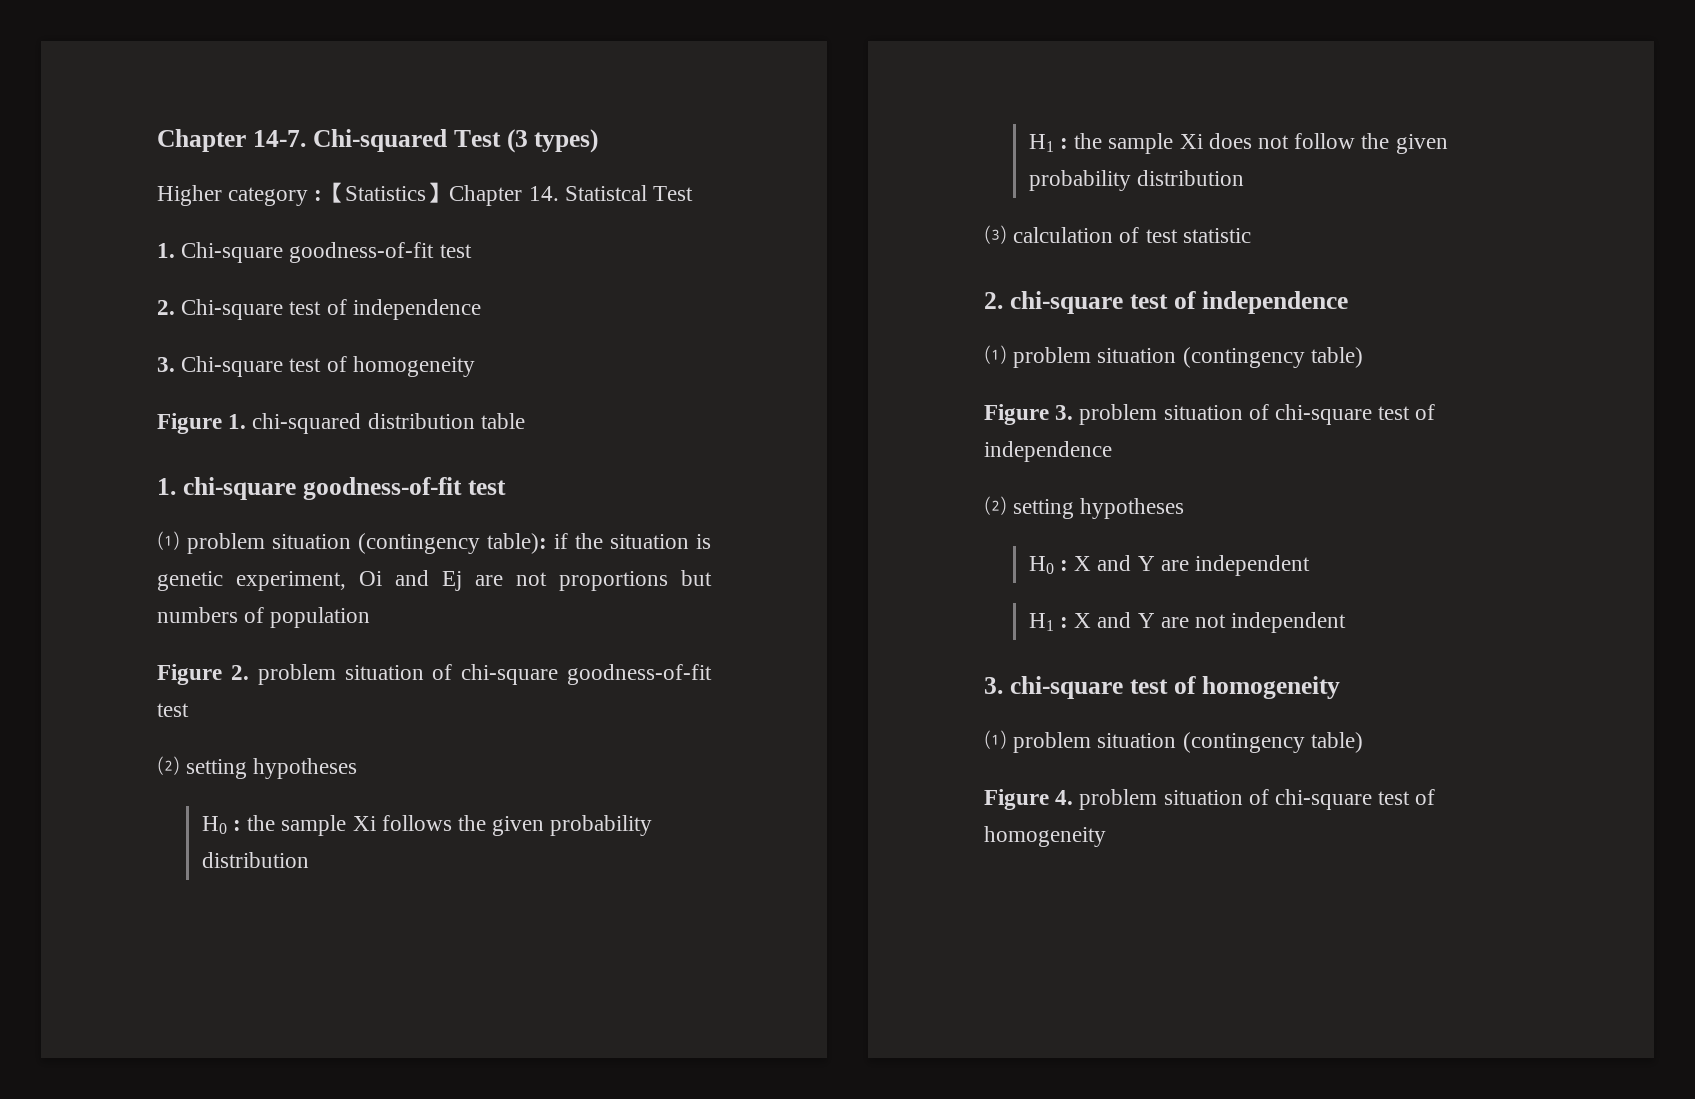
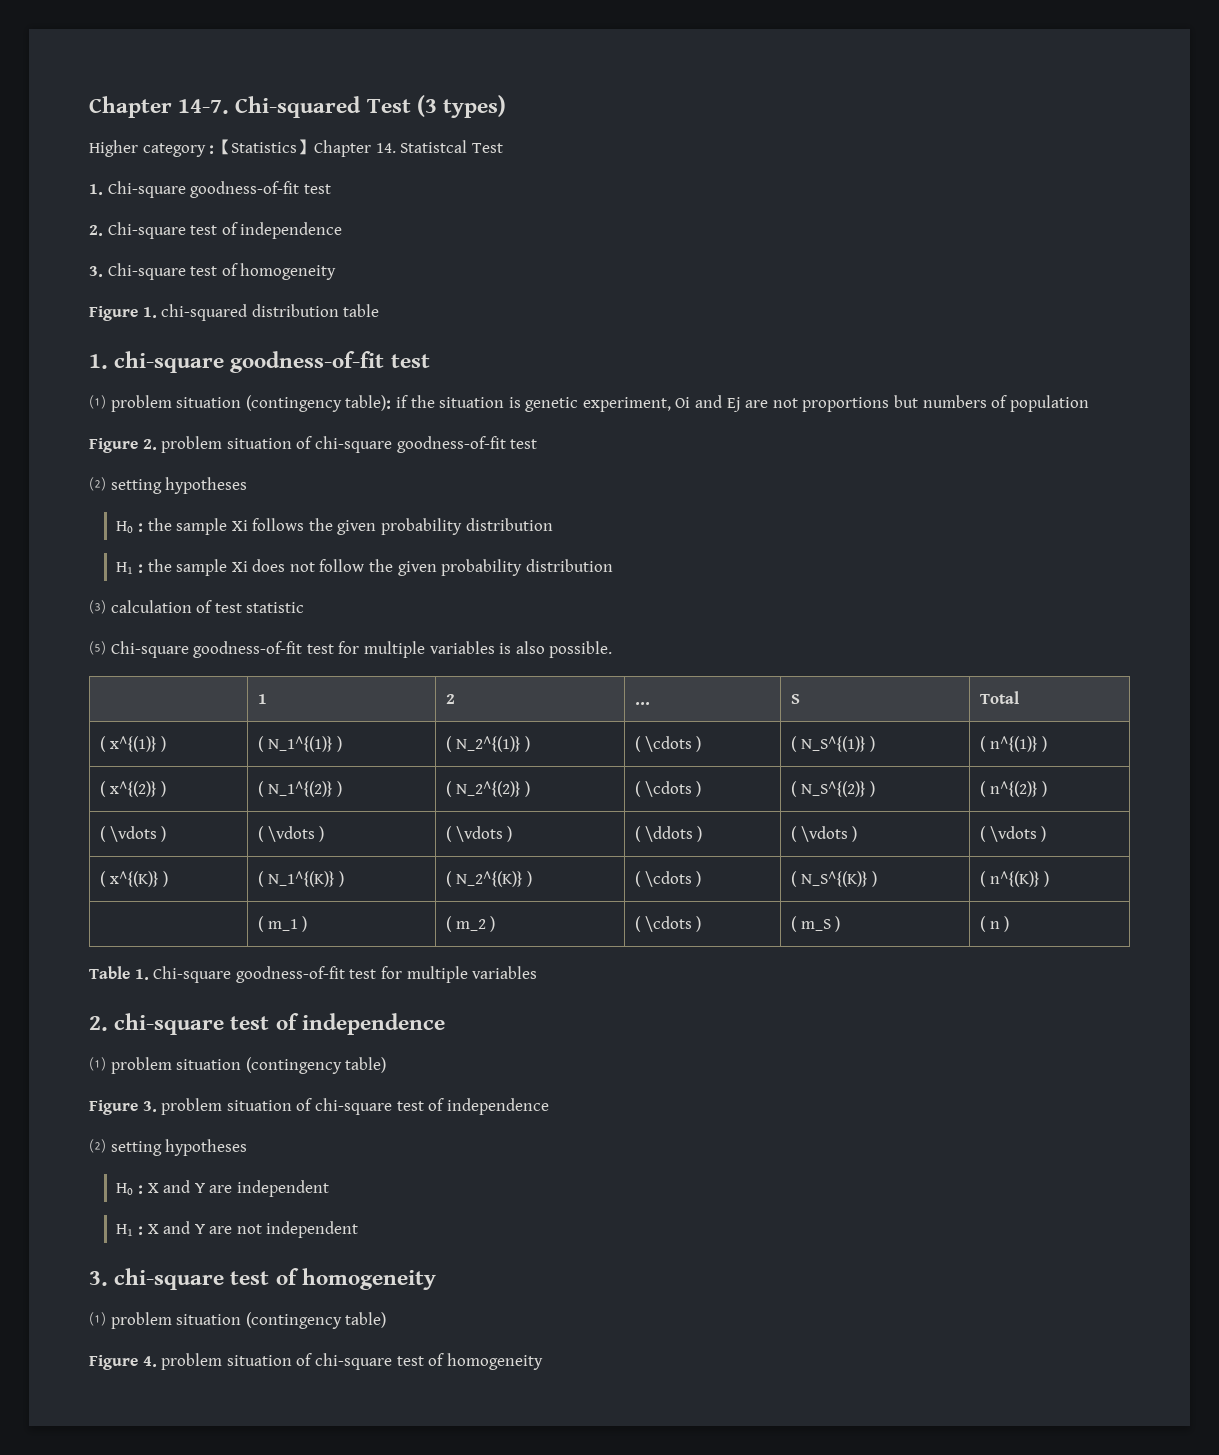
(1251, 235) none -> [89,641,613,658] [258,694,268,704] [446,694,456,704] [635,702,651,705] [791,694,801,704] [980,691,1020,704] [100,736,167,752] [258,736,343,752] [446,736,531,752] [635,736,702,752] [791,736,876,752] [980,736,1048,752] [100,781,167,797] [258,781,343,797] [446,781,531,797] [635,781,702,797] [791,781,876,797] [980,781,1048,797] [100,826,167,842] [258,826,325,842] [446,826,513,842] [635,826,703,842] [791,826,858,842] [980,826,1047,842] [100,871,169,887] [258,871,345,887] [446,871,533,887] [635,871,702,887] [791,871,878,887] [980,871,1050,887] [258,916,308,932] [446,916,496,932] [635,916,702,932] [791,916,841,932] [980,916,1010,932] [89,966,538,983] // ⑸ Chi-square goodness-of-fit test for multiple variables is also possible. // | 1 | 2 | ... | S | Total // ( x^{(1)} ) | ( N_1^{(1)} ) | ( N_2^{(1)} ) | ( \cdots ) | ( N_S^{(1)} ) | ( n^{(1)} ) // ( x^{(2)} ) | ( N_1^{(2)} ) | ( N_2^{(2)} ) | ( \cdots ) | ( N_S^{(2)} ) | ( n^{(2)} ) // ( \vdots ) | ( \vdots ) | ( \vdots ) | ( \ddots ) | ( \vdots ) | ( \vdots ) // ( x^{(K)} ) | ( N_1^{(K)} ) | ( N_2^{(K)} ) | ( \cdots ) | ( N_S^{(K)} ) | ( n^{(K)} ) // | ( m_1 ) | ( m_2 ) | ( \cdots ) | ( m_S ) | ( n ) // Table 1. Chi-square goodness-of-fit test for multiple variables

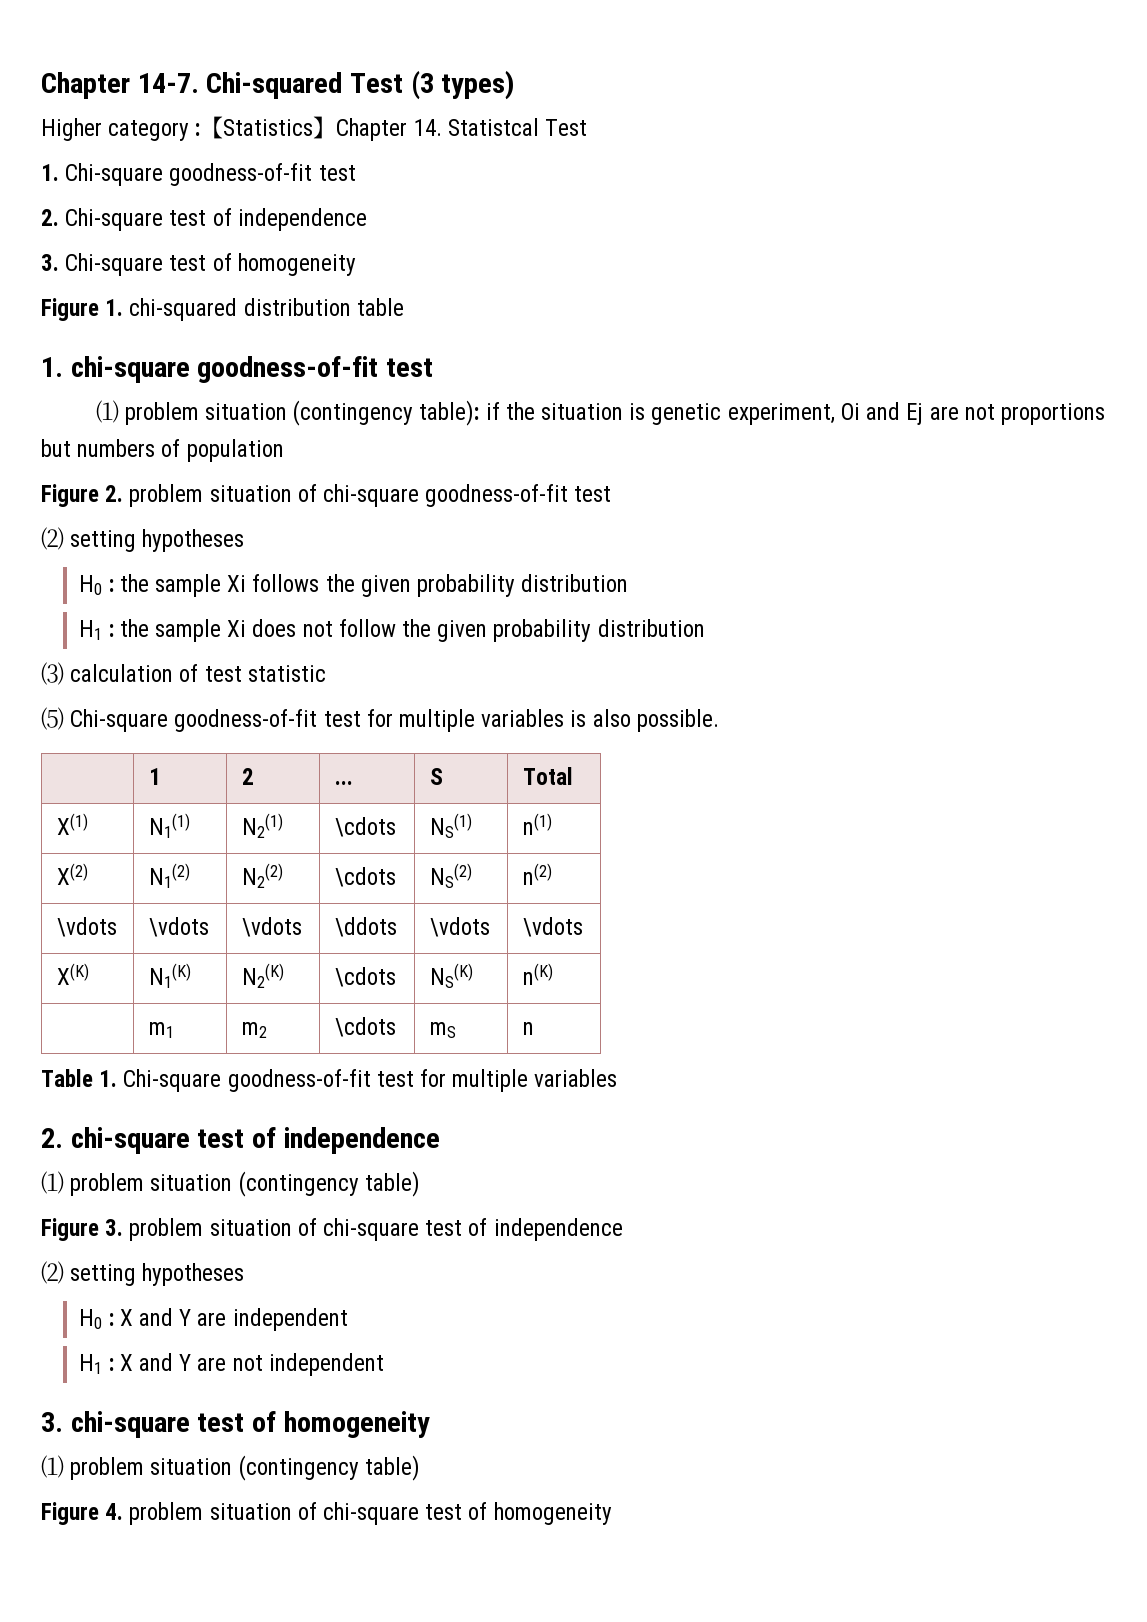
[100,736,167,752] [258,736,343,752] [446,736,531,752] [635,736,702,752] [791,736,876,752] [980,736,1048,752] [100,781,167,797] [258,781,343,797] [446,781,531,797] [635,781,702,797] [791,781,876,797] [980,781,1048,797] [100,826,167,842] [258,826,325,842] [446,826,513,842] [635,826,642,842] ( x^{(1)} ) | ( N_1^{(1)} ) | ( N_2^{(1)} ) | ( \cdots ) | ( N_S^{(1)} ) | ( n^{(1)} ) // ( x^{(2)} ) | ( N_1^{(2)} ) | ( N_2^{(2)} ) | ( \cdots ) | ( N_S^{(2)} ) | ( n^{(2)} ) // ( \vdots ) | ( \vdots ) | ( \vdots ) | ( -> [56,813,88,835] [148,813,190,838] [241,813,283,838] [334,817,396,837] [429,813,472,838] [522,813,552,835] [56,863,88,885] [148,863,190,888] [241,863,283,888] [334,867,396,887] [429,863,472,888] [522,863,552,885] [56,917,117,937] [148,917,209,937] [241,917,302,937] X(1) | N1(1) | N2(1) | \cdots | NS(1) | n(1) // X(2) | N1(2) | N2(2) | \cdots | NS(2) | n(2) // \vdots | \vdots | \vdots |
[697,826,703,842] [791,826,858,842] [980,826,1047,842] [100,871,169,887] [258,871,345,887] [446,871,533,887] [635,871,702,887] [791,871,878,887] [980,871,1050,887] [258,916,308,932] [446,916,496,932] [635,916,702,932] [791,916,841,932] [980,916,987,932] ) | ( \vdots ) | ( \vdots ) // ( x^{(K)} ) | ( N_1^{(K)} ) | ( N_2^{(K)} ) | ( \cdots ) | ( N_S^{(K)} ) | ( n^{(K)} ) // | ( m_1 ) | ( m_2 ) | ( \cdots ) | ( m_S ) | ( -> [429,917,490,937] [522,917,583,937] [56,963,89,985] [148,963,191,988] [241,963,284,988] [334,967,396,987] [429,963,473,988] [522,963,553,985] [148,1022,174,1038] [241,1022,267,1038] [334,1017,396,1037] [429,1022,456,1038] | \vdots | \vdots // X(K) | N1(K) | N2(K) | \cdots | NS(K) | n(K) // | m1 | m2 | \cdots | mS |
[1004,916,1010,932] ) -> (534, 1028) none

